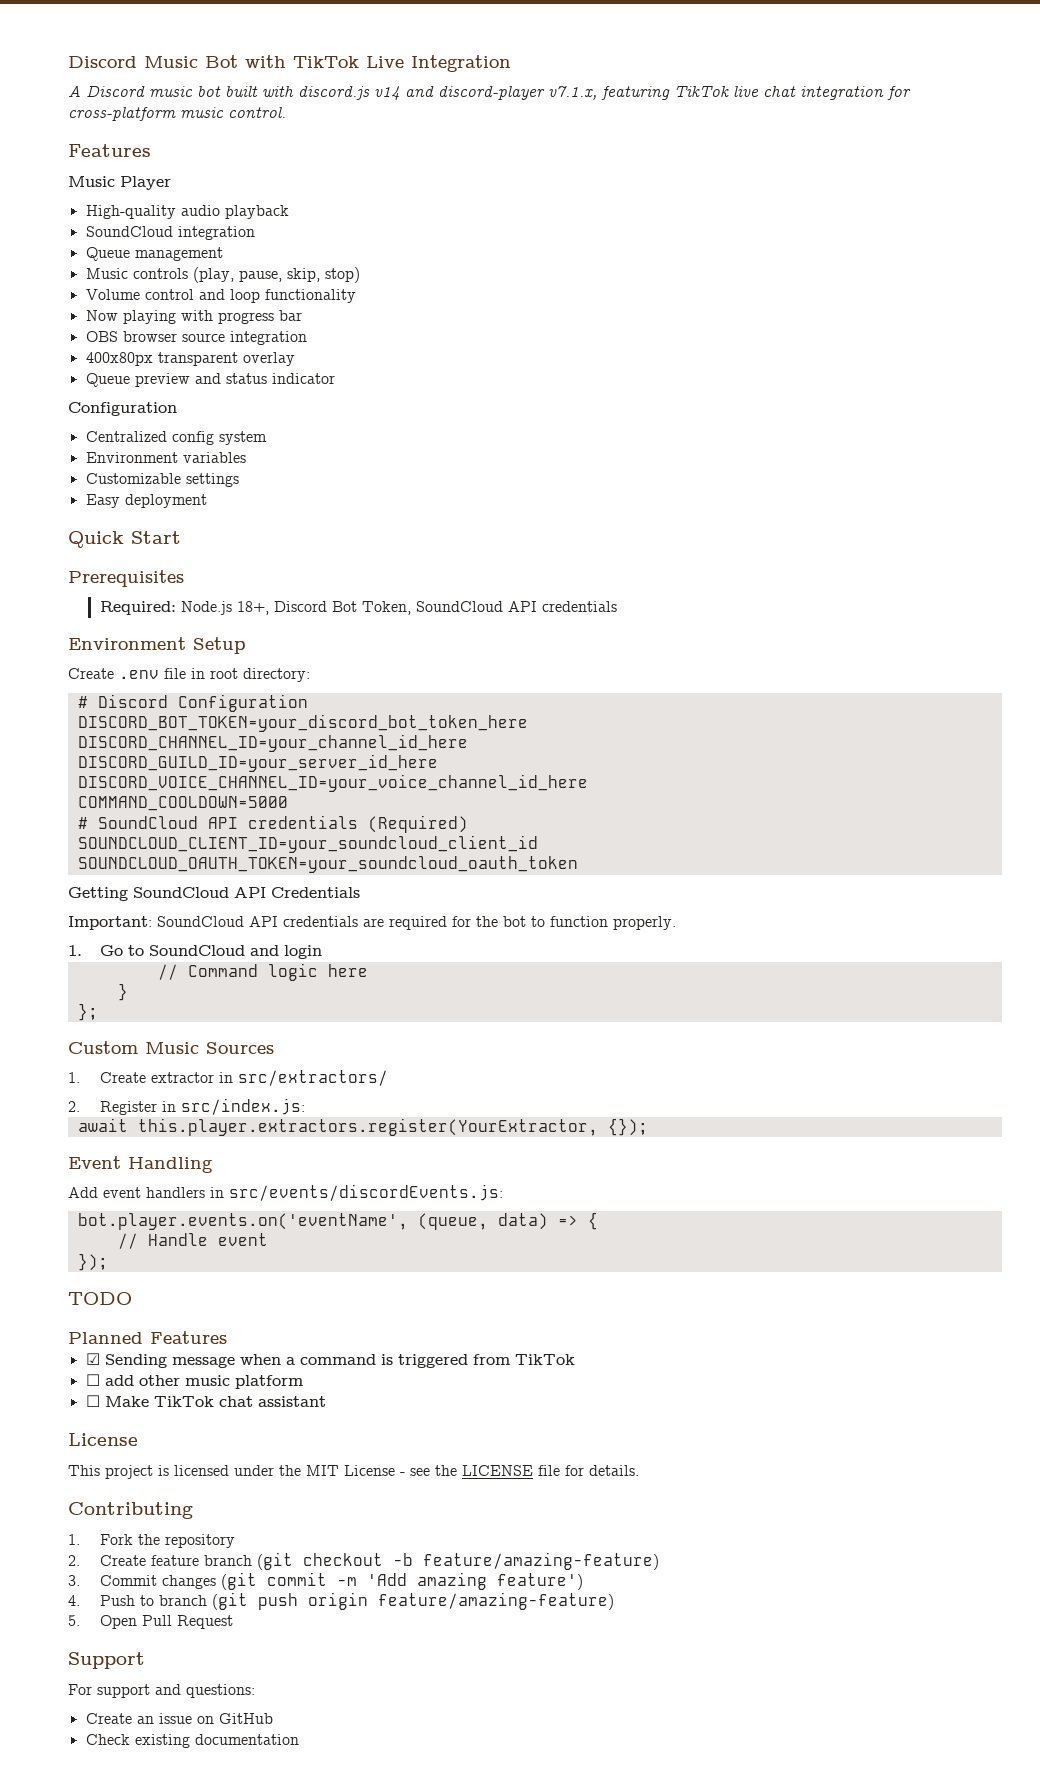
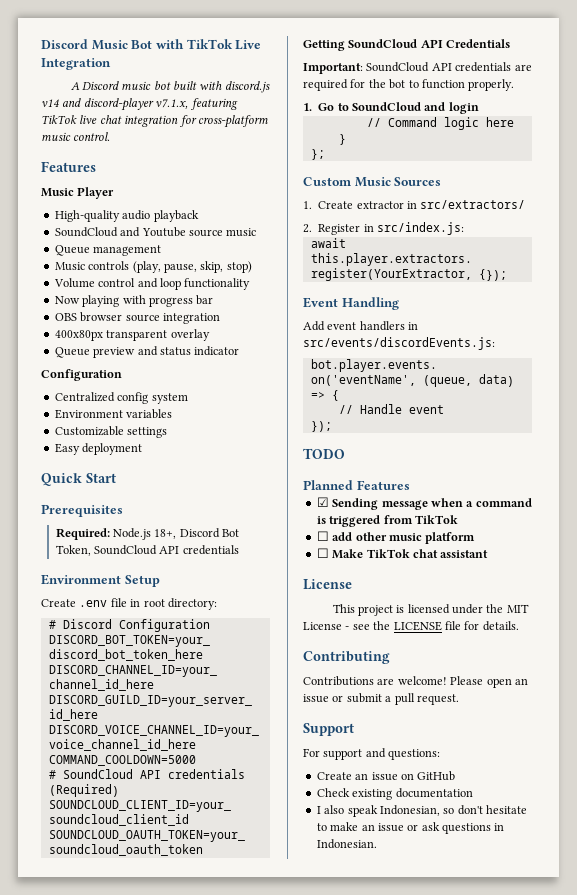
[177,226,255,240] integration -> [120,227,257,237] and Youtube source music
[68,1534,235,1548] [68,1552,659,1570] [68,1572,583,1590] [68,1592,614,1610] [68,1615,233,1629] 1. Fork the repository // 2. Create feature branch (git checkout -b feature/amazing-feature) // 3. Commit changes (git commit -m 'Add amazing feature') // 4. Push to branch (git push origin feature/amazing-feature) // 5. Open Pull Request -> [303,676,528,688] [303,693,459,705] Contributions are welcome! Please open an issue or submit a pull request.
(299, 1739) none -> [316,805,527,817] [316,822,505,834] [316,839,377,849] // I also speak Indonesian, so don't hesitate to make an issue or ask questions in Indonesian.

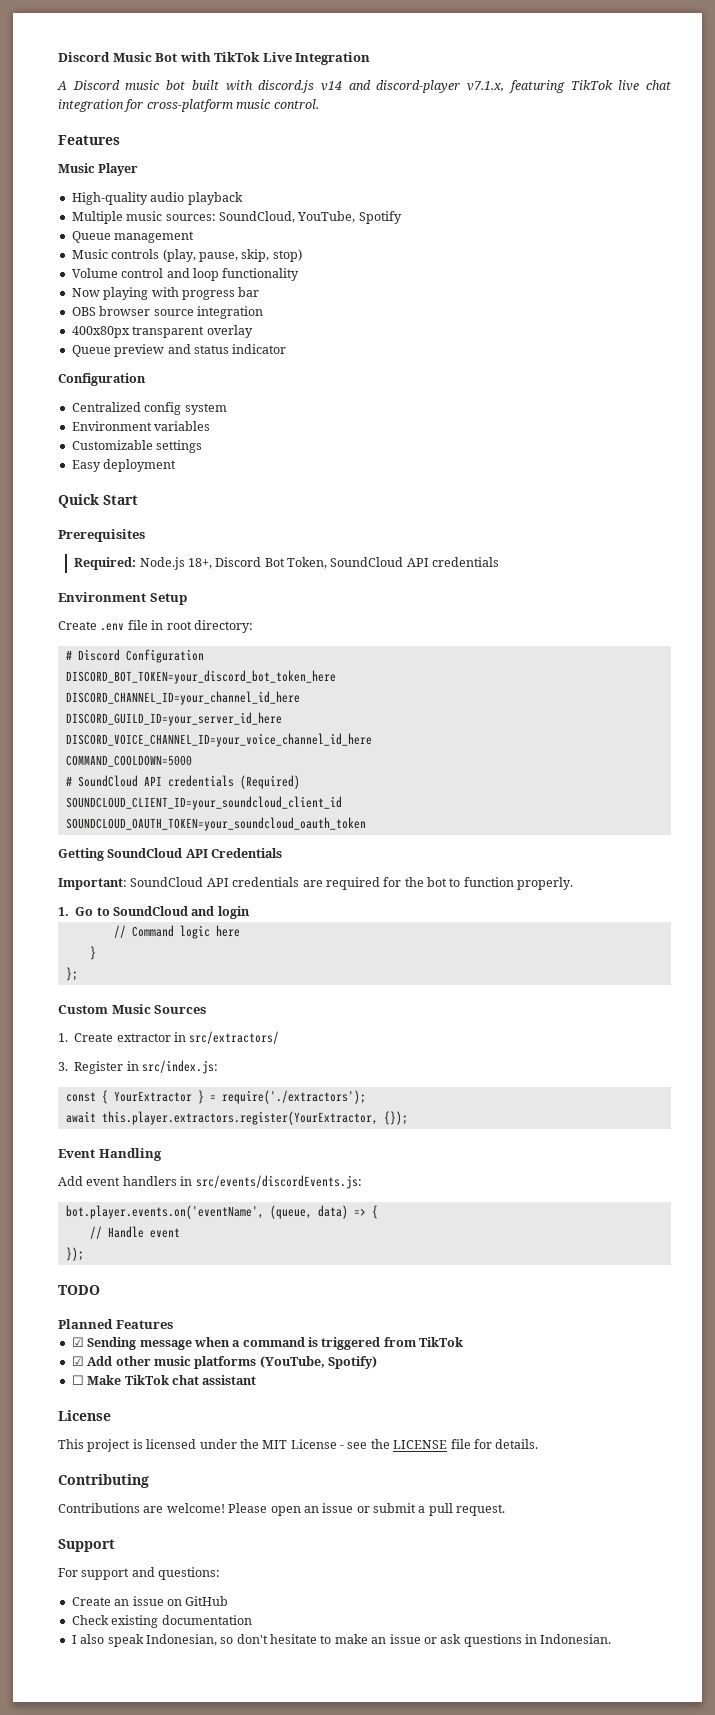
[54,227,257,237] SoundCloud and Youtube source music -> [71,211,402,224] Multiple music sources: SoundCloud, YouTube, Spotify
[303,224,312,233] 2. -> [58,1062,68,1071] 3.
(464, 228) none -> [65,1090,366,1104] // const { YourExtractor } = require('./extractors');
[316,531,476,544] ☐ add other music platform -> [71,1356,377,1369] ☑ Add other music platforms (YouTube, Spotify)

